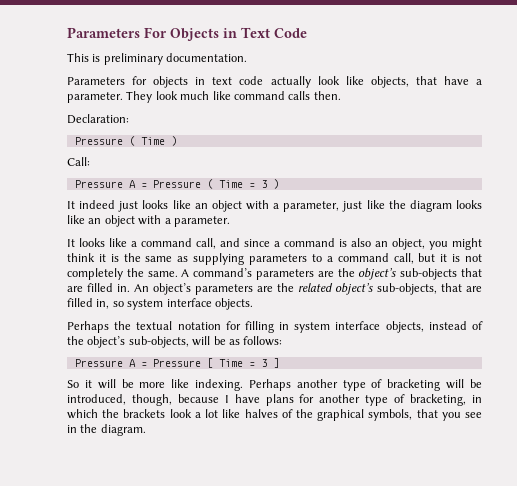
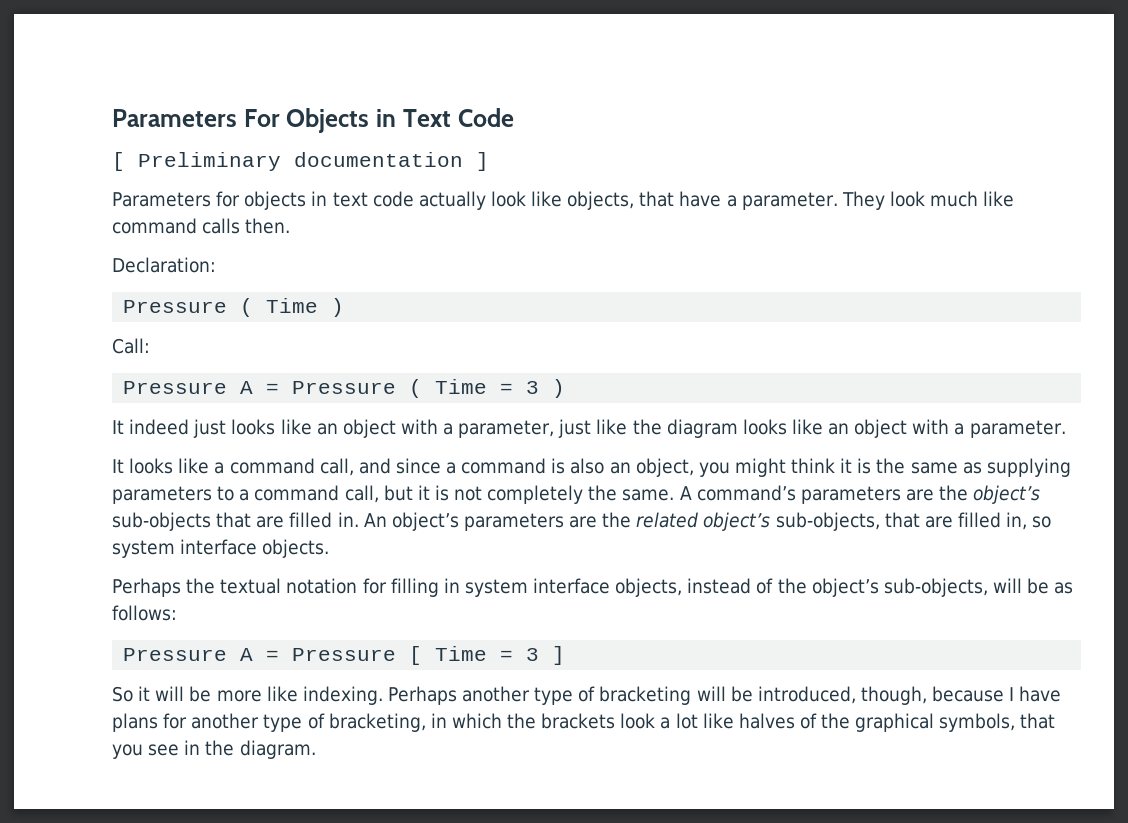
[67,53,248,65] This is preliminary documentation. -> [112,152,489,171] [ Preliminary documentation ]

